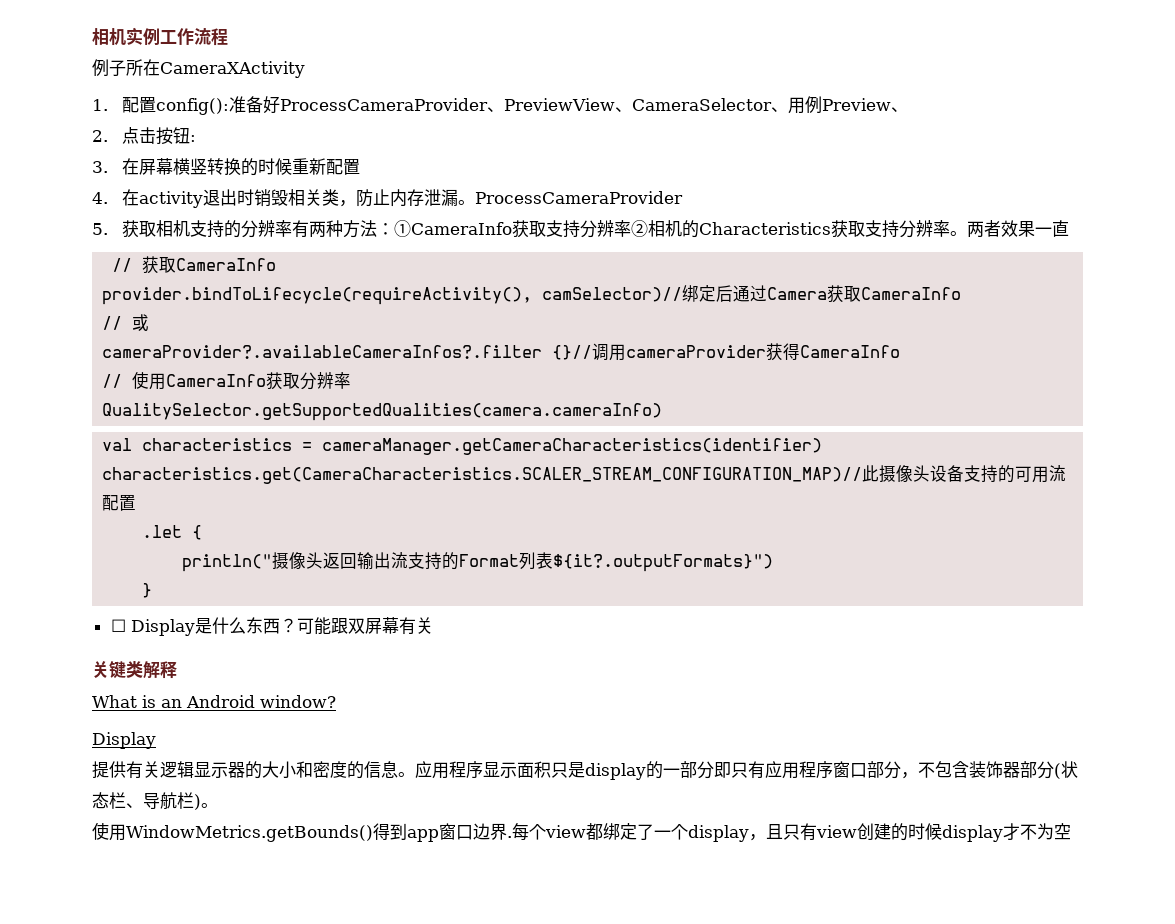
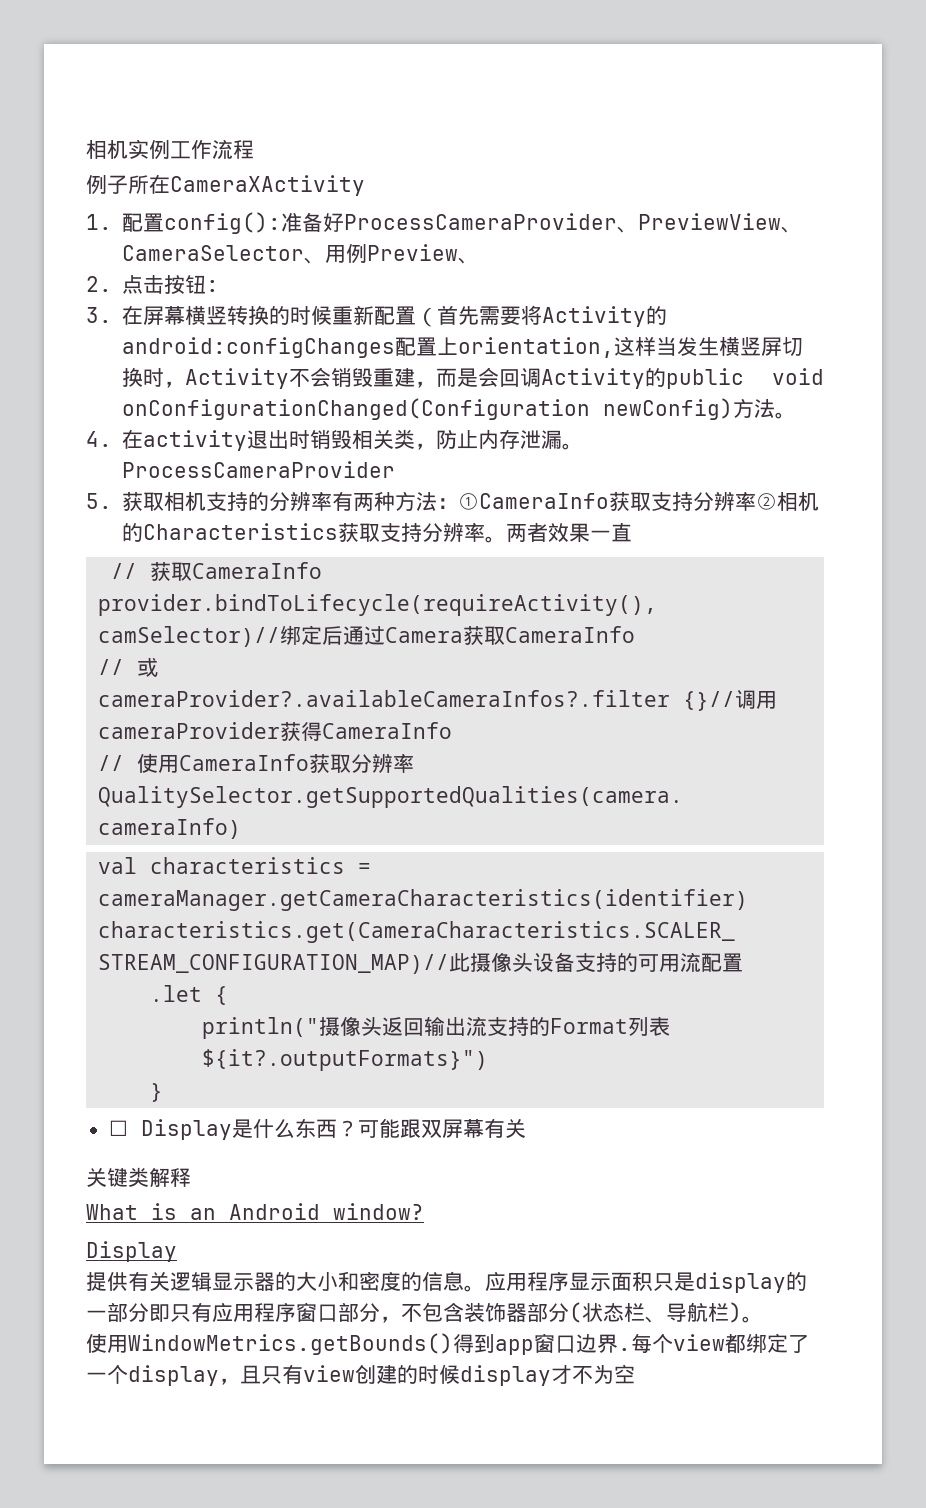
(361, 167) none -> [416,305,668,327] [122,336,804,358] [122,367,824,389] [122,398,797,420] （首先需要将Activity的android:configChanges配置上orientation,这样当发生横竖屏切换时，Activity不会销毁重建，而是会回调Activity的public void onConfigurationChanged(Configuration newConfig)方法。

